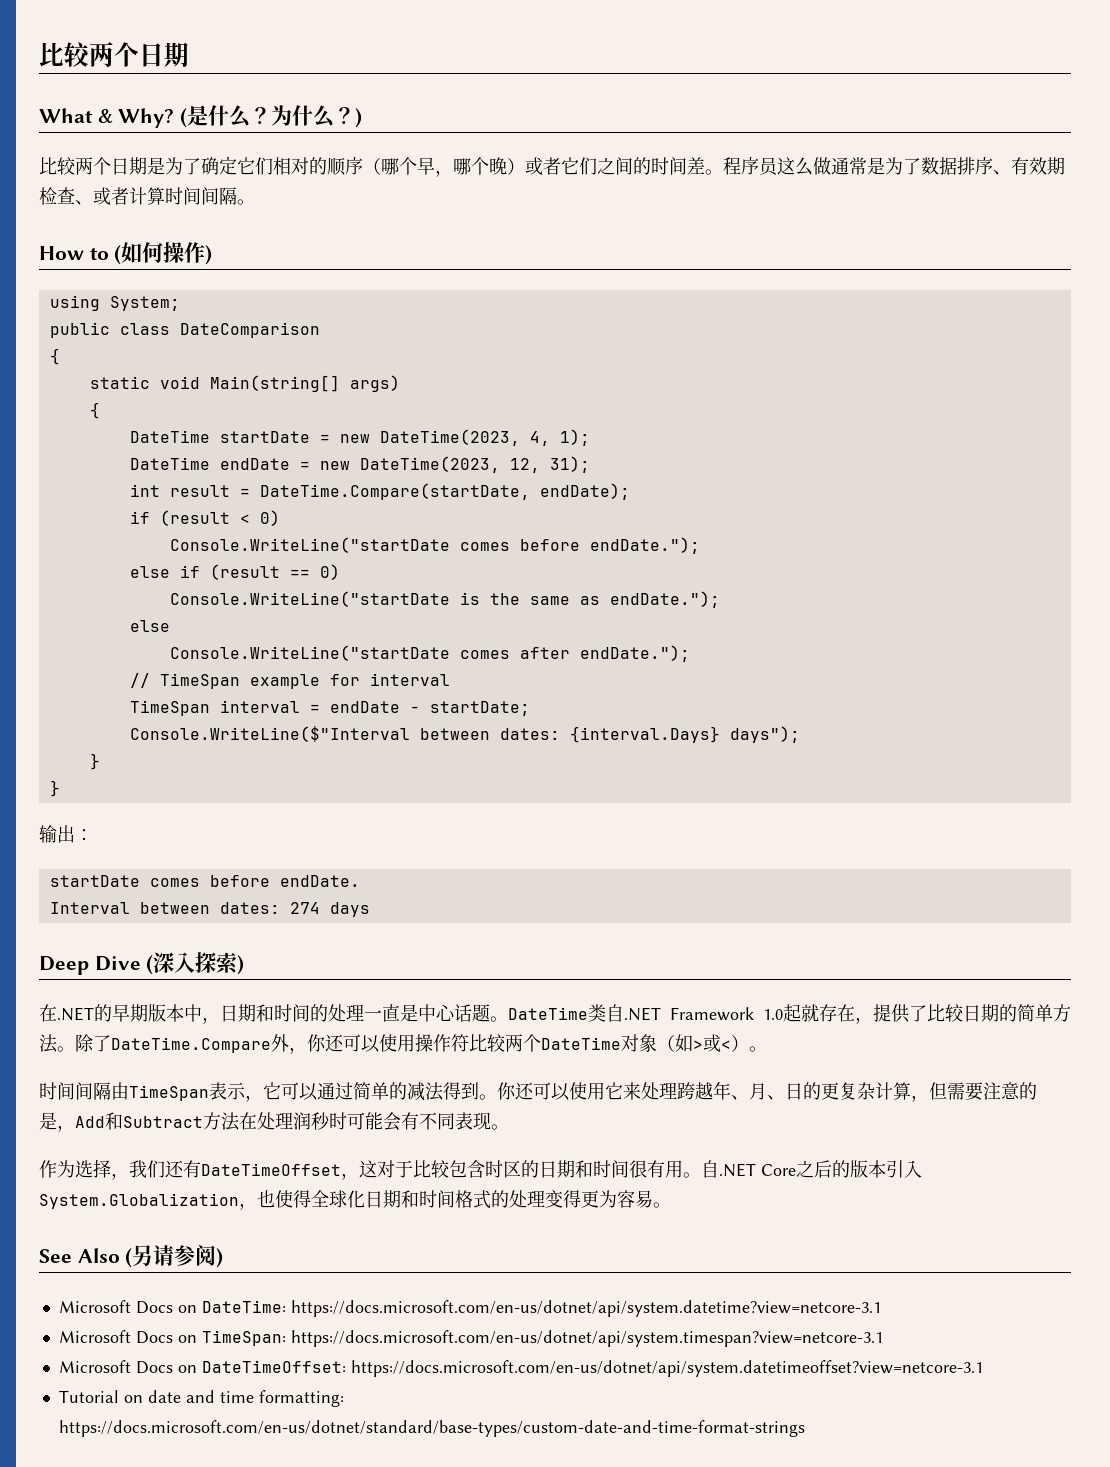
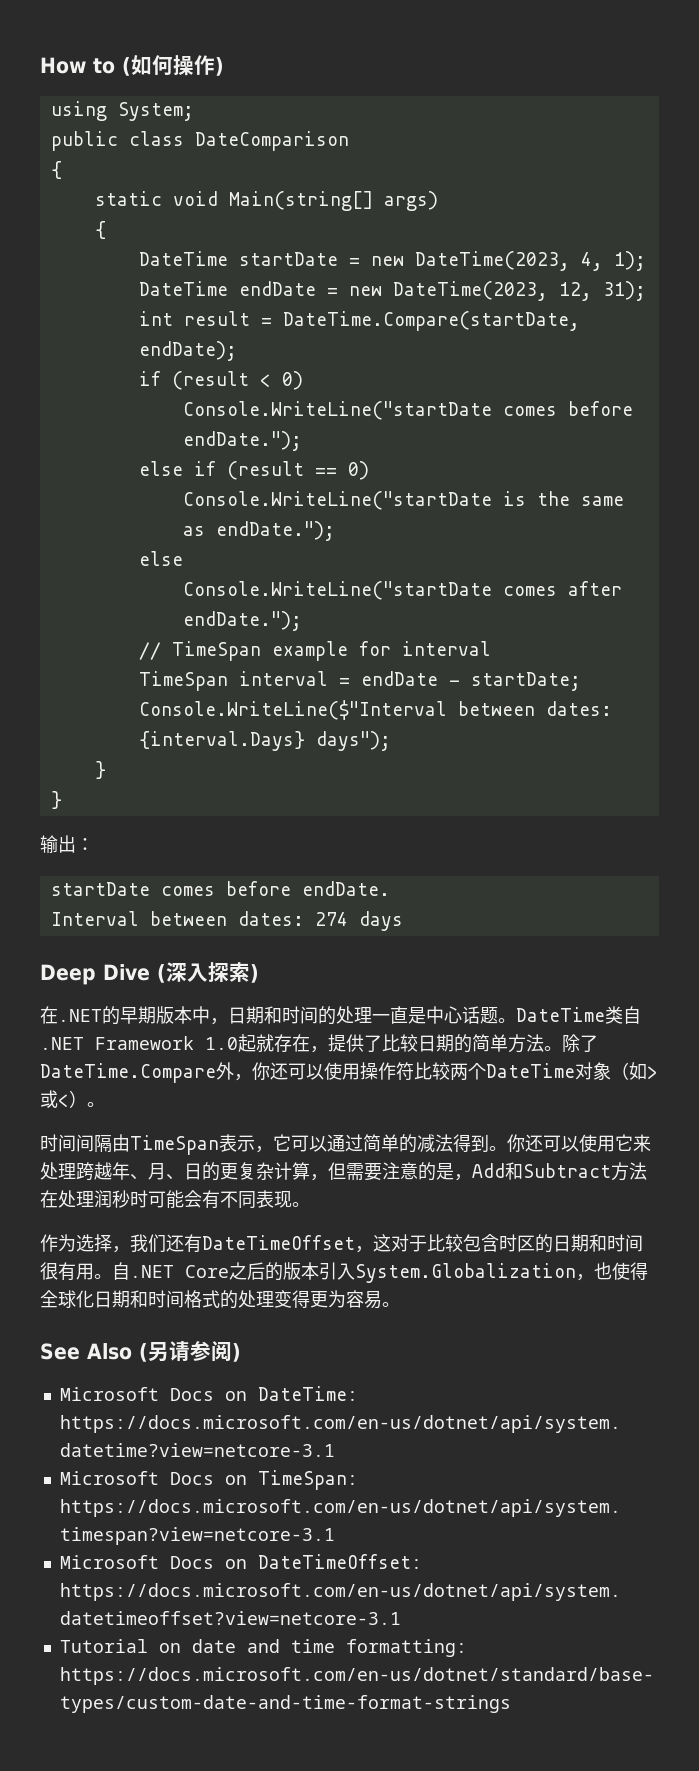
[39,42,189,67] [39,105,363,128] [39,156,1065,177] [39,187,255,205] 比较两个日期 // What & Why? (是什么？为什么？) // 比较两个日期是为了确定它们相对的顺序（哪个早，哪个晚）或者它们之间的时间差。程序员这么做通常是为了数据排序、有效期检查、或者计算时间间隔。 // -> (40, 65) none

